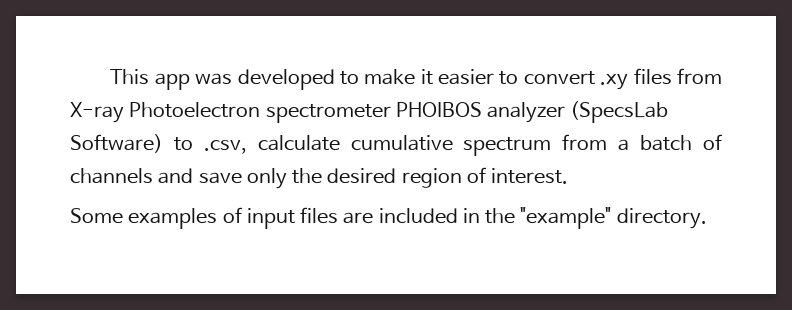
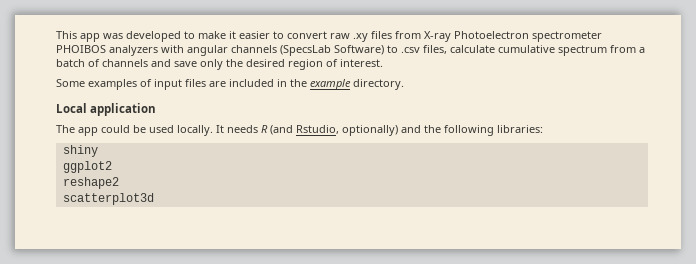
(595, 78) none -> [330,33,350,39] raw
[487,102,566,123] analyzer -> [109,45,277,56] analyzers with angular channels
[203,140,247,154] .csv, -> [401,45,447,54] .csv files,
[520,207,612,229] "example" -> [310,79,351,90] example
(707, 218) none -> [56,103,157,116] [56,125,543,136] [62,145,98,157] [62,161,112,173] [62,177,119,189] [62,193,154,205] // Local application // The app could be used locally. It needs R (and Rstudio, optionally) and the following libraries: // shiny // ggplot2 // reshape2 // scatterplot3d

